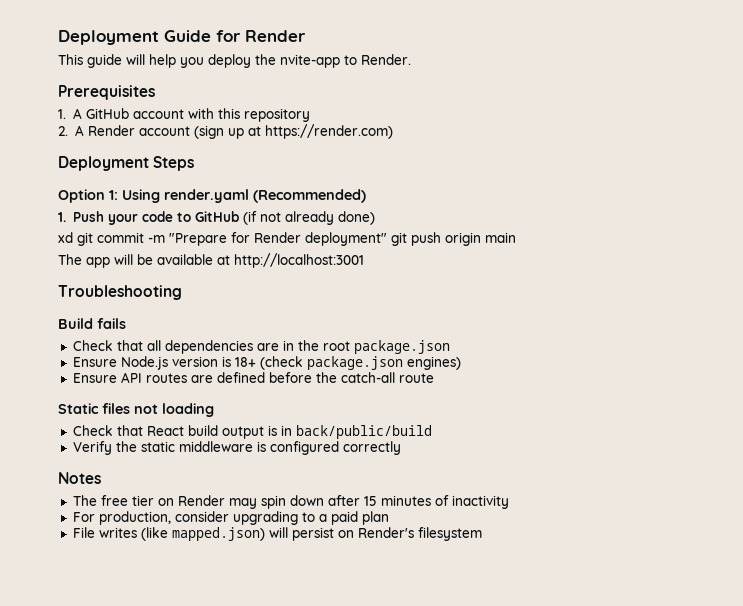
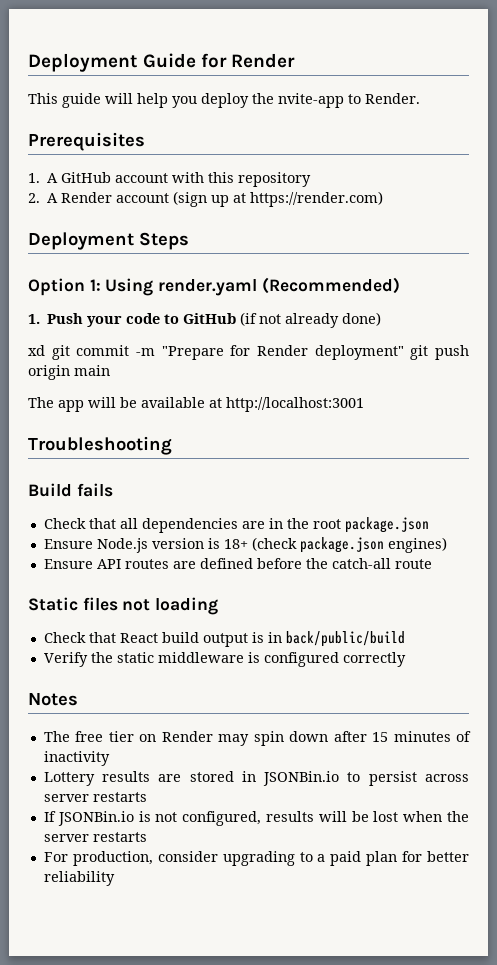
(509, 502) none -> [43,771,470,786] [43,792,147,802] [43,811,470,826] [43,832,147,842] // Lottery results are stored in JSONBin.io to persist across server restarts // If JSONBin.io is not configured, results will be lost when the server restarts
[72,527,482,541] // File writes (like mapped.json) will persist on Render's filesystem -> [402,851,469,862] [43,871,115,886] for better reliability

